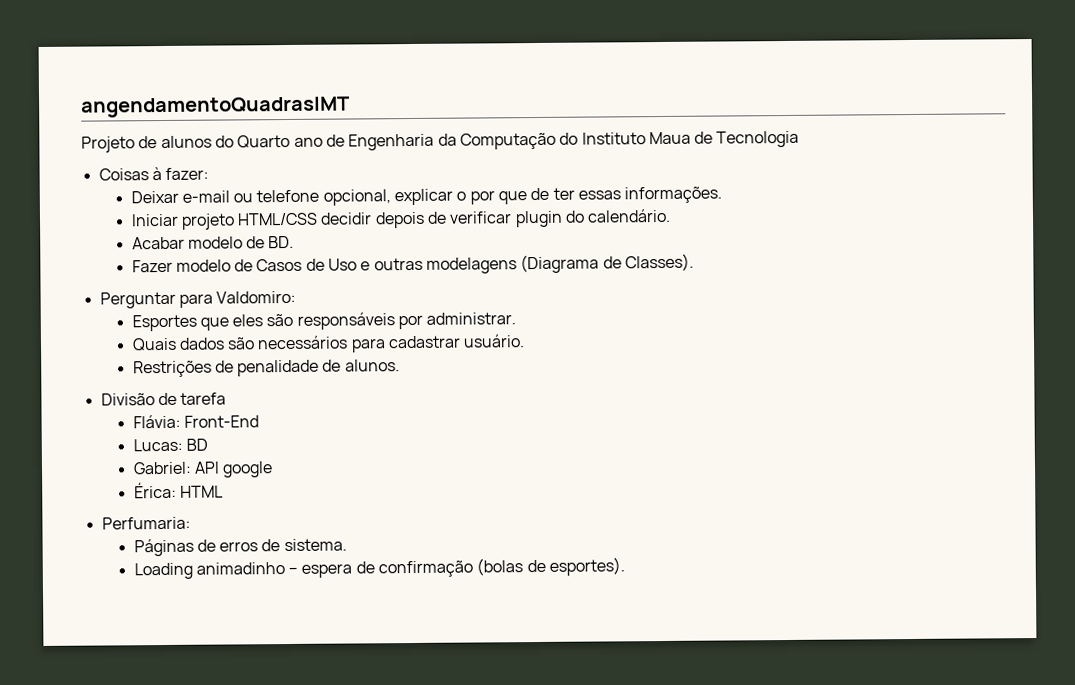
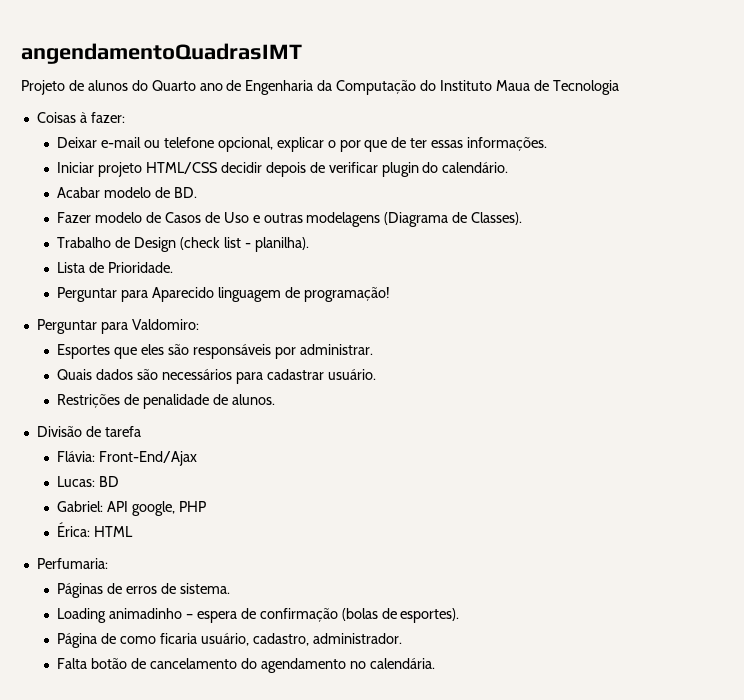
(695, 262) none -> [57,237,309,252] [57,262,173,273] [57,287,390,302] // Trabalho de Design (check list - planilha). // Lista de Prioridade. // Perguntar para Aparecido linguagem de programação!
[183,415,259,428] Front-End -> [99,451,198,466] Front-End/Ajax
[222,461,274,478] google -> [131,501,206,516] google, PHP
(626, 566) none -> [57,633,402,648] [57,658,435,673] // Página de como ficaria usuário, cadastro, administrador. // Falta botão de cancelamento do agendamento no calendária.

